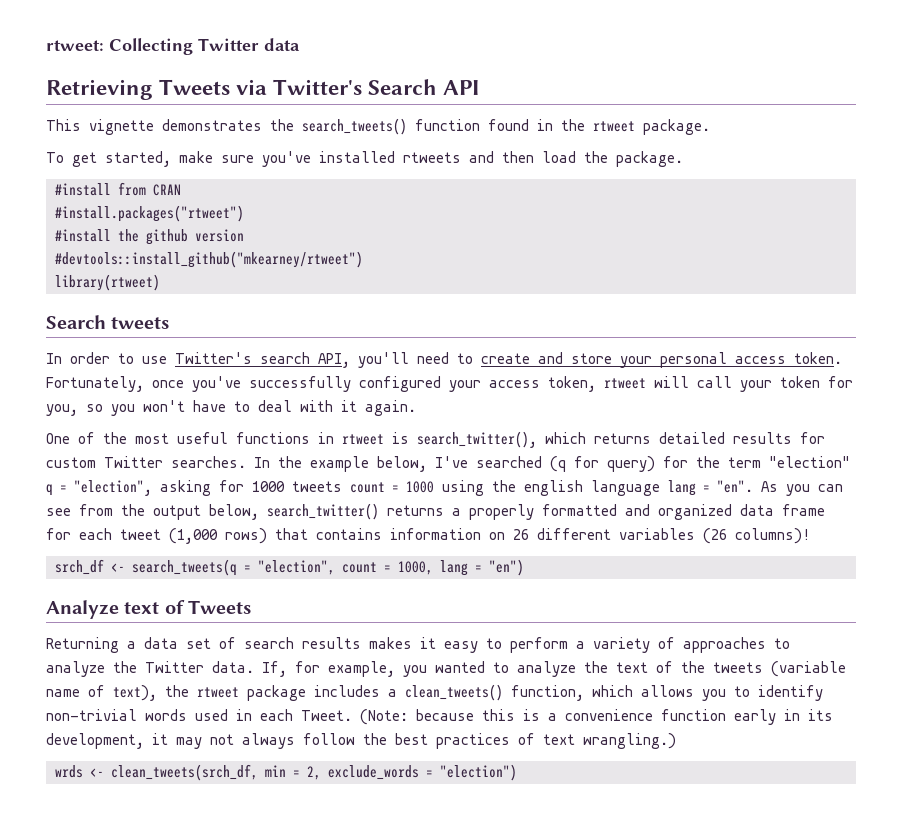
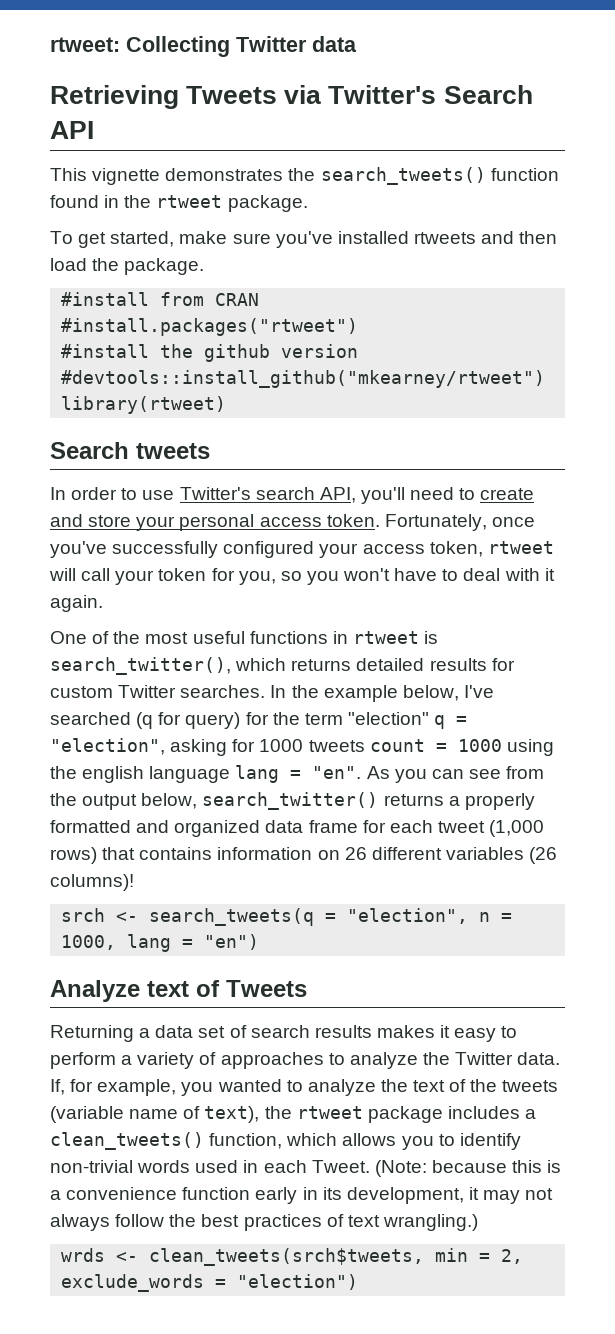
[55,559,104,575] srch_df -> [61,908,106,922] srch
[342,562,377,573] count -> [479,912,491,922] n
[111,764,258,781] clean_tweets(srch_df, -> [149,1248,425,1266] clean_tweets(srch$tweets,

